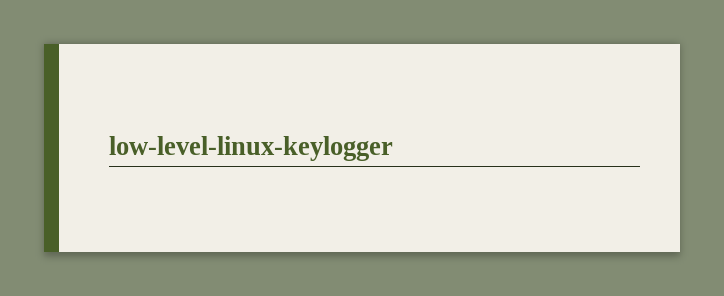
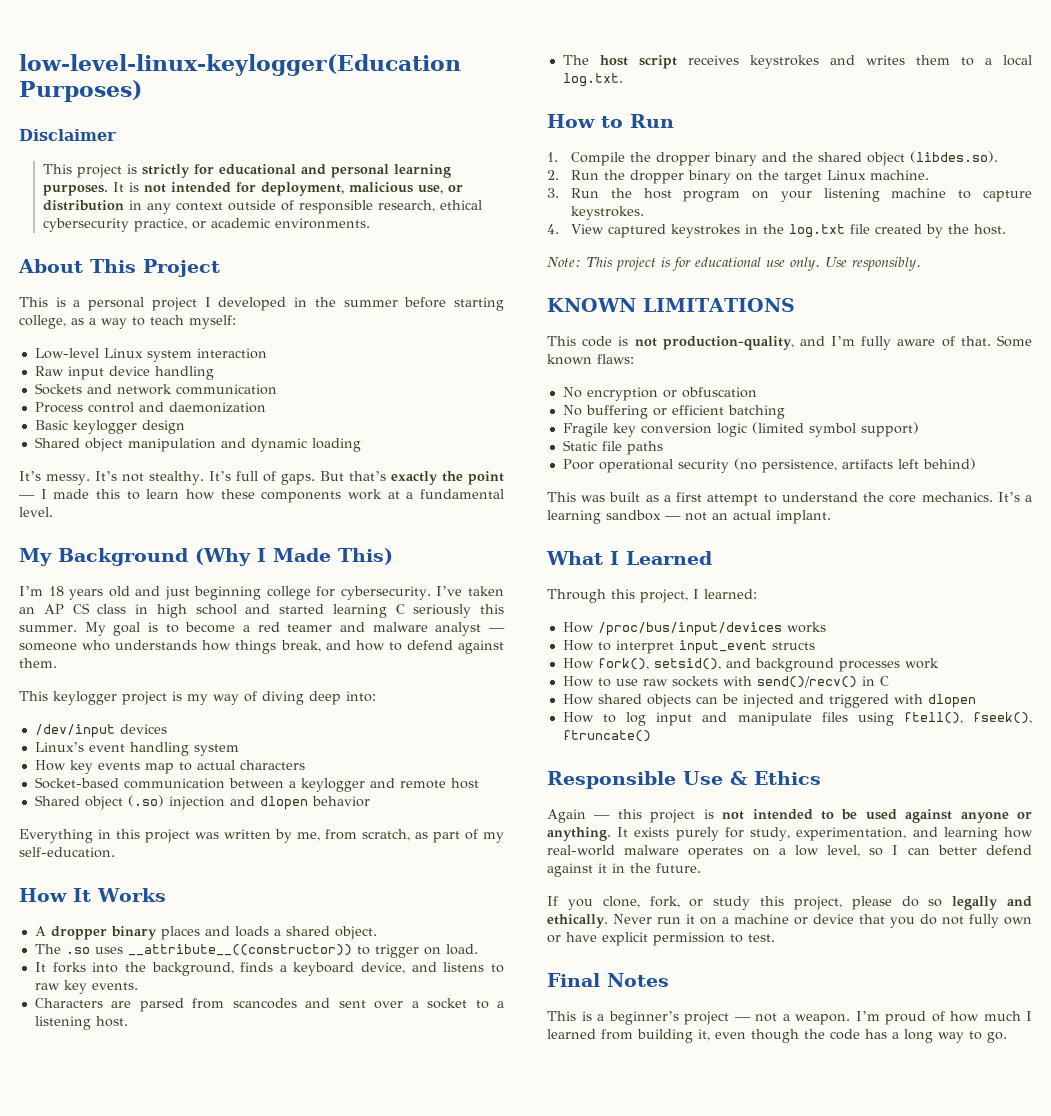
[109,136,393,161] low-level-linux-keylogger -> [19,54,461,76] [19,80,142,102] [19,129,116,141] [43,164,452,178] [43,182,464,196] [43,200,483,214] [43,218,371,232] [18,259,220,277] [19,297,505,311] [19,315,236,329] [34,348,267,362] [34,366,214,380] [34,383,277,395] [34,402,266,413] [34,420,185,434] [34,437,361,452] [19,471,505,485] [19,489,505,503] [19,507,53,517] [19,548,393,566] [19,586,504,600] [19,603,504,618] [19,622,506,636] [19,640,505,654] [19,658,57,668] [19,691,376,705] [34,724,167,738] [34,742,239,756] [34,760,305,774] [34,777,479,792] [34,795,370,810] [19,829,504,843] [19,847,115,858] [19,888,166,902] [34,926,377,940] [34,944,478,958] [34,962,504,976] [34,980,138,994] [34,998,504,1012] [34,1016,128,1030] [562,55,1032,69] [562,73,623,87] [547,114,674,128] [547,151,999,166] [547,170,930,184] [547,188,1032,202] [571,206,645,220] [547,224,1007,238] [547,257,921,271] [547,298,795,312] [547,335,1032,350] [547,354,634,365] [562,387,757,401] [562,405,785,419] [562,422,919,437] [562,440,663,455] [562,458,976,473] [547,492,1032,506] [547,510,831,524] [546,551,712,565] [547,589,757,603] [562,622,826,636] [562,640,815,654] [562,658,939,672] [562,676,889,688] [562,694,976,708] [562,712,1032,726] [562,730,651,742] [547,771,821,789] [547,809,1032,823] [547,827,1033,841] [547,845,1032,859] [547,863,701,877] [547,896,1032,910] [547,914,1032,928] [547,932,775,946] [547,973,669,987] [547,1011,1032,1025] [547,1029,1007,1043] low-level-linux-keylogger(Education Purposes) // Disclaimer // This project is strictly for educational and personal learning purposes. It is not intended for deployment, malicious use, or distribution in any context outside of responsible research, ethical cybersecurity practice, or academic environments. // About This Project // This is a personal project I developed in the summer before starting college, as a way to teach myself: // Low-level Linux system interaction // Raw input device handling // Sockets and network communication // Process control and daemonization // Basic keylogger design // Shared object manipulation and dynamic loading // It’s messy. It’s not stealthy. It’s full of gaps. But that’s exactly the point — I made this to learn how these components work at a fundamental level. // My Background (Why I Made This) // I’m 18 years old and just beginning college for cybersecurity. I’ve taken an AP CS class in high school and started learning C seriously this summer. My goal is to become a red teamer and malware analyst — someone who understands how things break, and how to defend against them. // This keylogger project is my way of diving deep into: // /dev/input devices // Linux’s event handling system // How key events map to actual characters // Socket-based communication between a keylogger and remote host // Shared object (.so) injection and dlopen behavior // Everything in this project was written by me, from scratch, as part of my self-education. // How It Works // A dropper binary places and loads a shared object. // The .so uses __attribute__((constructor)) to trigger on load. // It forks into the background, finds a keyboard device, and listens to raw key events. // Characters are parsed from scancodes and sent over a socket to a listening host. // The host script receives keystrokes and writes them to a local log.txt. // How to Run // 1. Compile the dropper binary and the shared object (libdes.so). // 2. Run the dropper binary on the target Linux machine. // 3. Run the host program on your listening machine to capture keystrokes. // 4. View captured keystrokes in the log.txt file created by the host. // Note: This project is for educational use only. Use responsibly. // KNOWN LIMITATIONS // This code is not production-quality, and I’m fully aware of that. Some known flaws: // No encryption or obfuscation // No buffering or efficient batching // Fragile key conversion logic (limited symbol support) // Static file paths // Poor operational security (no persistence, artifacts left behind) // This was built as a first attempt to understand the core mechanics. It’s a learning sandbox — not an actual implant. // What I Learned // Through this project, I learned: // How /proc/bus/input/devices works // How to interpret input_event structs // How fork(), setsid(), and background processes work // How to use raw sockets with send()/recv() in C // How shared objects can be injected and triggered with dlopen // How to log input and manipulate files using ftell(), fseek(), ftruncate() // Responsible Use & Ethics // Again — this project is not intended to be used against anyone or anything. It exists purely for study, experimentation, and learning how real-world malware operates on a low level, so I can better defend against it in the future. // If you clone, fork, or study this project, please do so legally and ethically. Never run it on a machine or device that you do not fully own or have explicit permission to test. // Final Notes // This is a beginner’s project — not a weapon. I’m proud of how much I learned from building it, even though the code has a long way to go.

